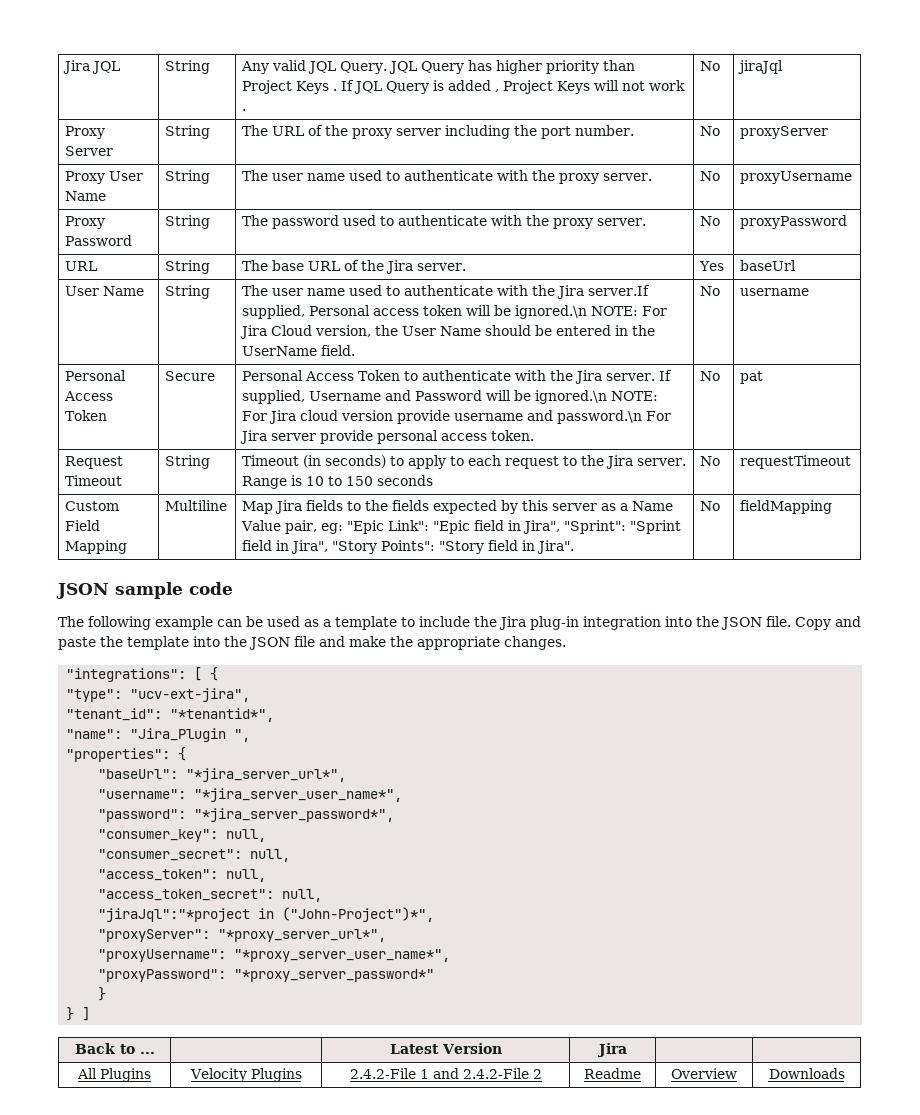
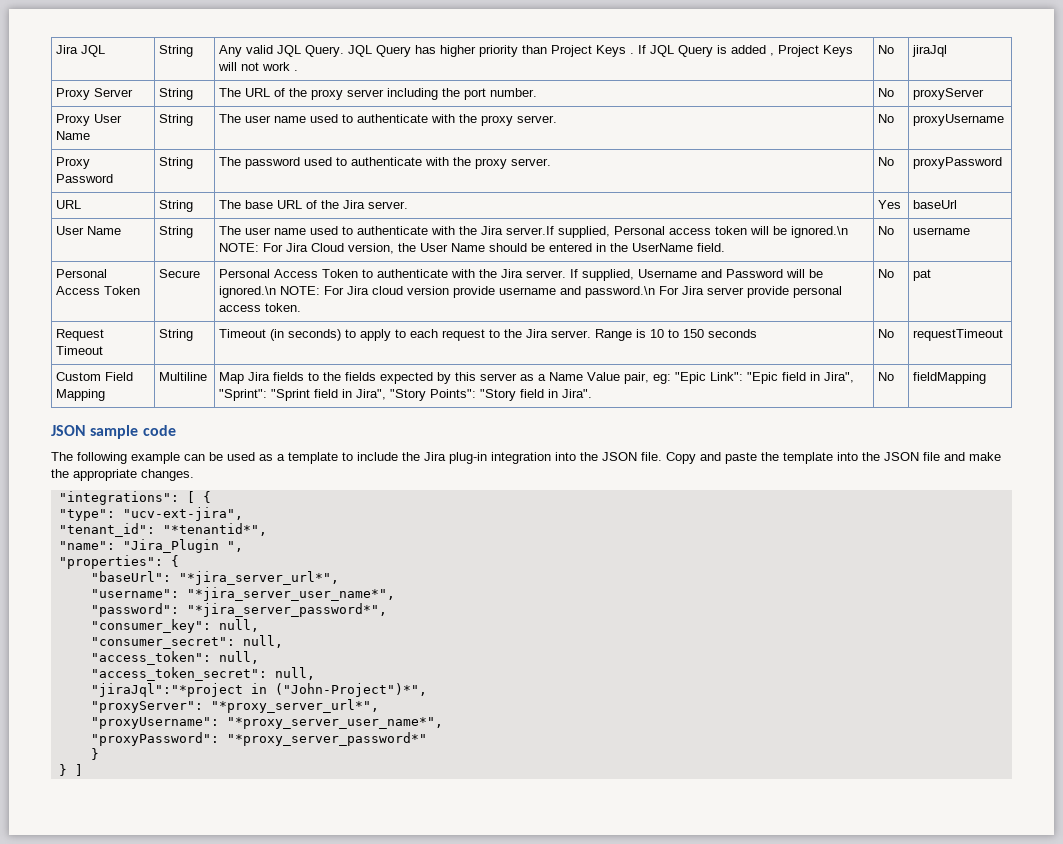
[74,1043,155,1054] [389,1043,502,1054] [596,1043,627,1057] [77,1068,151,1082] [189,1068,302,1082] [349,1068,542,1079] [584,1068,641,1079] [671,1068,737,1079] [768,1068,845,1079] // Back to ... | | Latest Version | Jira | | // All Plugins | Velocity Plugins | 2.4.2-File 1 and 2.4.2-File 2 | Readme | Overview | Downloads -> (83, 770) none

